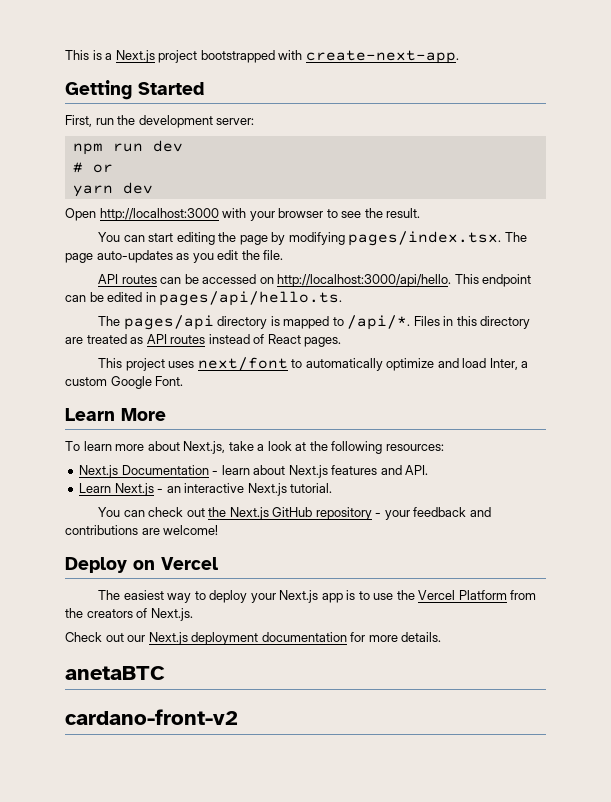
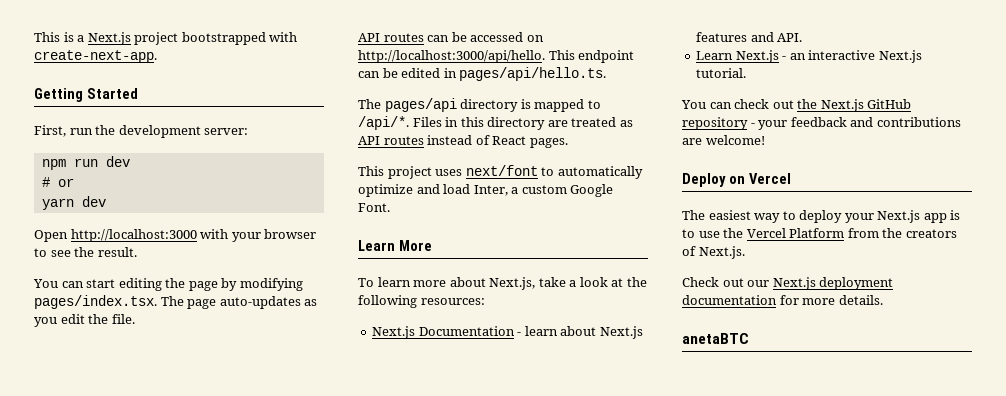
[65,709,238,725] // cardano-front-v2 -> (749, 338) none

